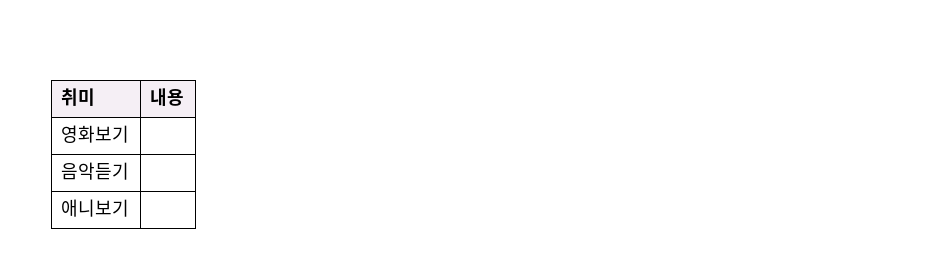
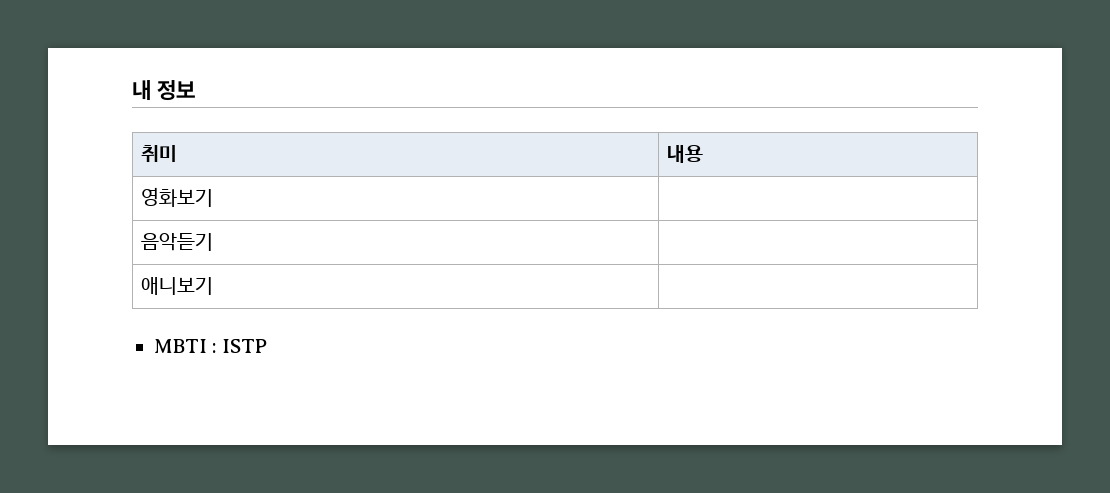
(61, 97) none -> [132,80,196,101] 내 정보 //
(130, 208) none -> [154,339,267,353] // MBTI : ISTP

